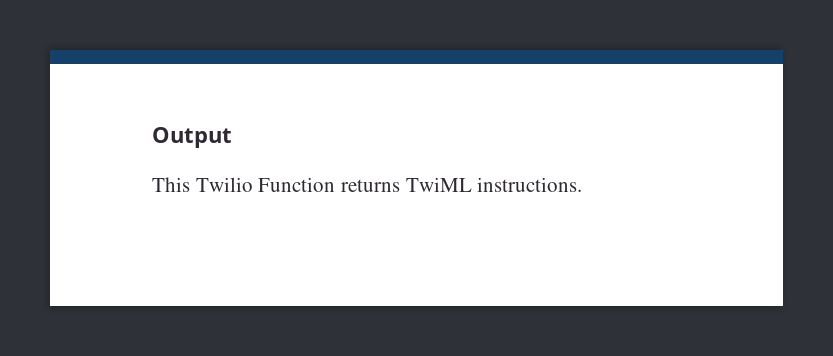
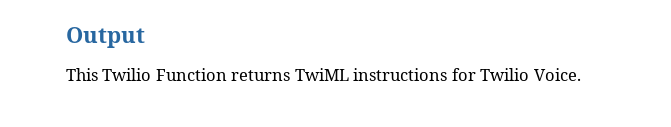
[477,177,583,192] instructions. -> [353,68,581,81] instructions for Twilio Voice.

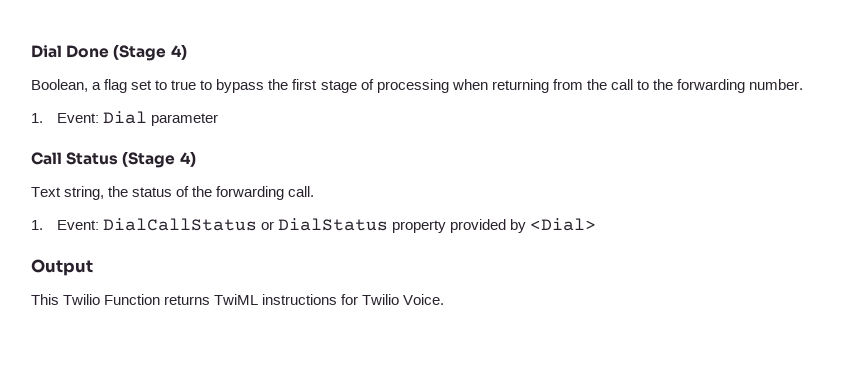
(66, 37) none -> [31,44,187,61] [31,79,804,93] [31,111,219,126] [31,151,196,168] [31,186,315,200] [31,218,597,233] Dial Done (Stage 4) // Boolean, a flag set to true to bypass the first stage of processing when returning from the call to the forwarding number. // 1. Event: Dial parameter // Call Status (Stage 4) // Text string, the status of the forwarding call. // 1. Event: DialCallStatus or DialStatus property provided by <Dial> //

